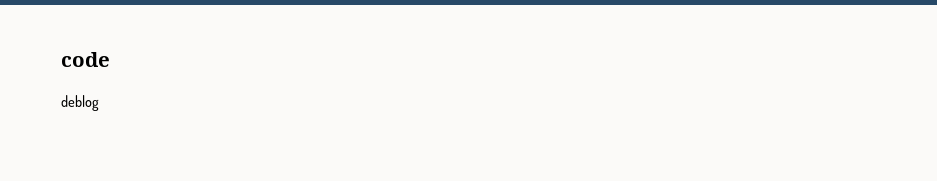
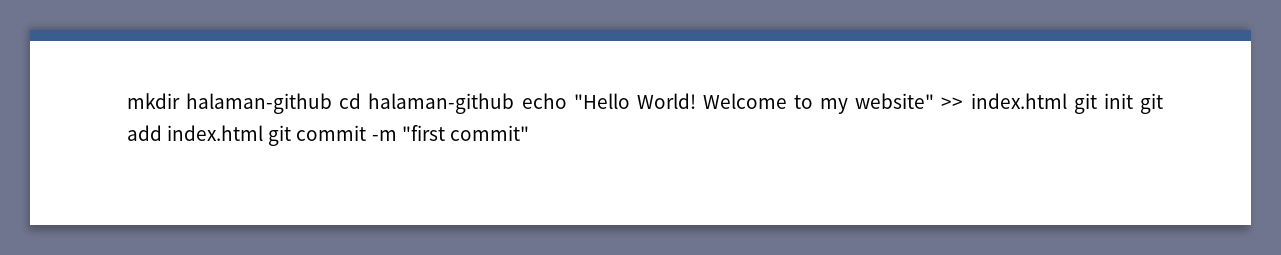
[61,52,110,67] [61,95,99,111] code // deblog -> [127,93,1163,114] [127,125,529,146] mkdir halaman-github cd halaman-github echo "Hello World! Welcome to my website" >> index.html git init git add index.html git commit -m "first commit"

